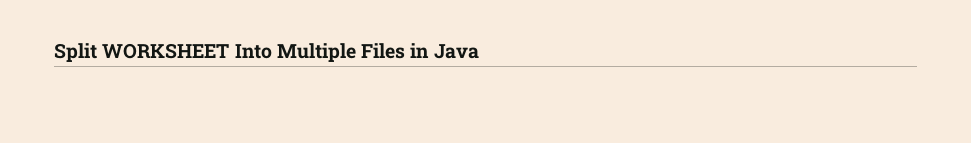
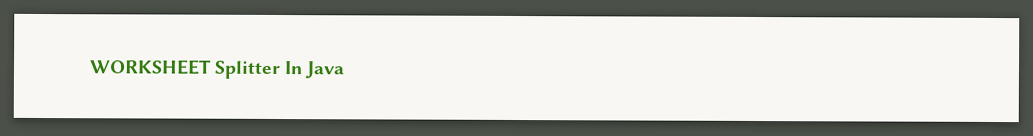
[54,43,430,62] Split WORKSHEET Into Multiple Files in -> [89,59,304,80] WORKSHEET Splitter In

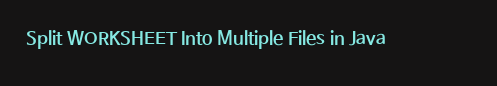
[89,59,304,80] WORKSHEET Splitter In -> [26,30,345,49] Split WORKSHEET Into Multiple Files in

